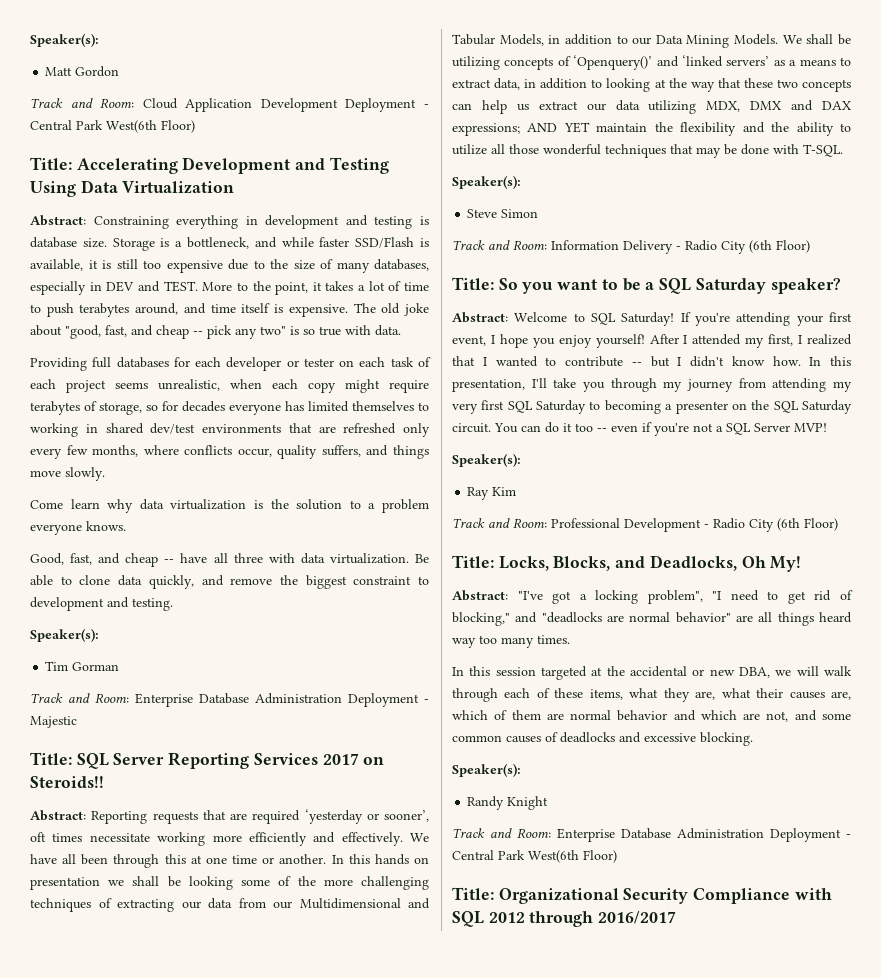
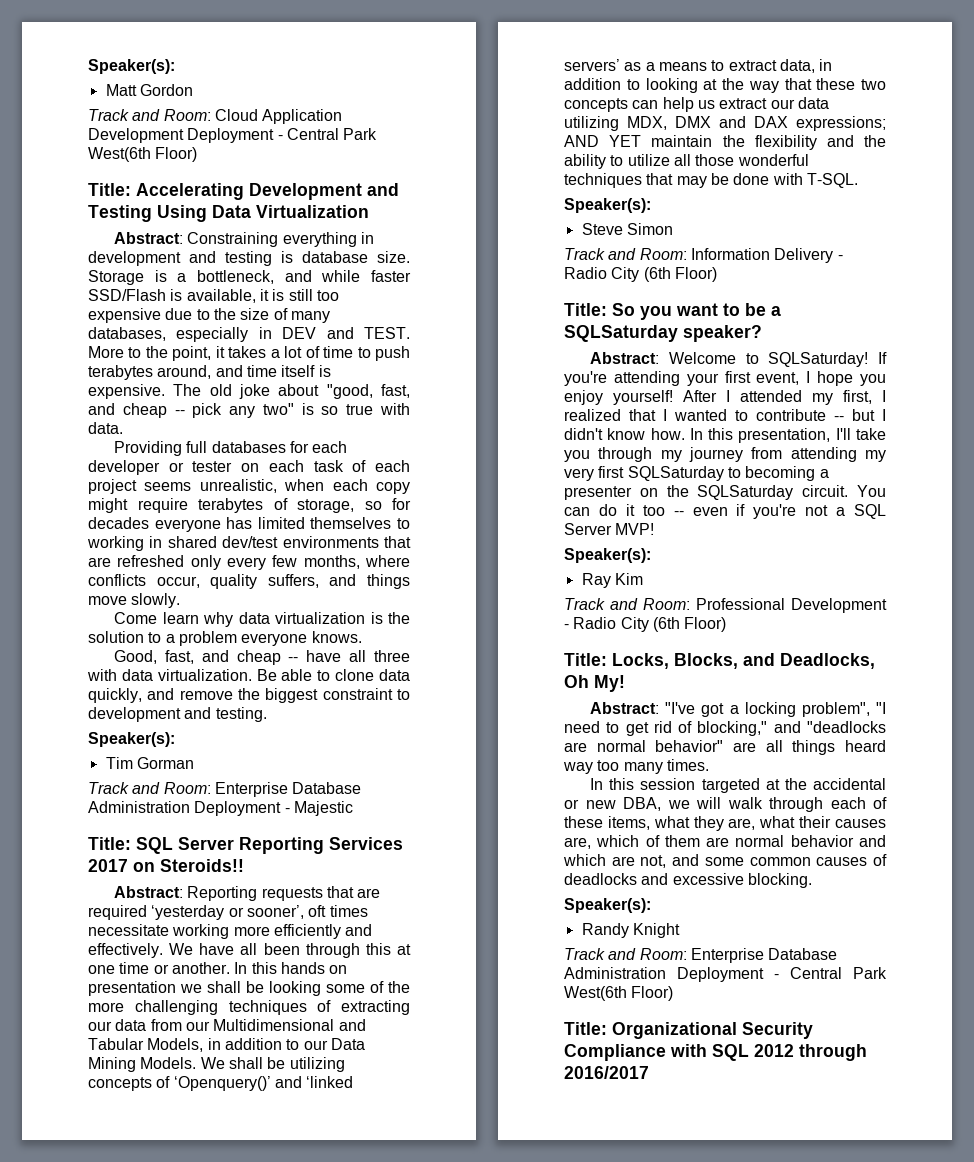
[659,278,766,294] SQL Saturday -> [564,325,678,342] SQLSaturday
[591,312,675,326] SQL Saturday! -> [768,352,869,367] SQLSaturday!
[507,400,587,414] SQL Saturday -> [627,466,724,481] SQLSaturday
[773,400,852,414] SQL Saturday -> [697,485,794,500] SQLSaturday

